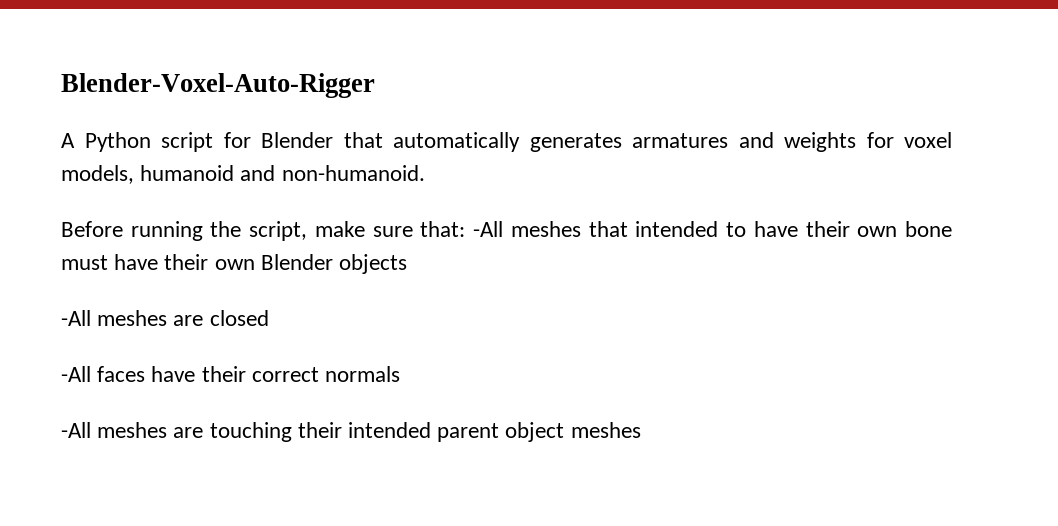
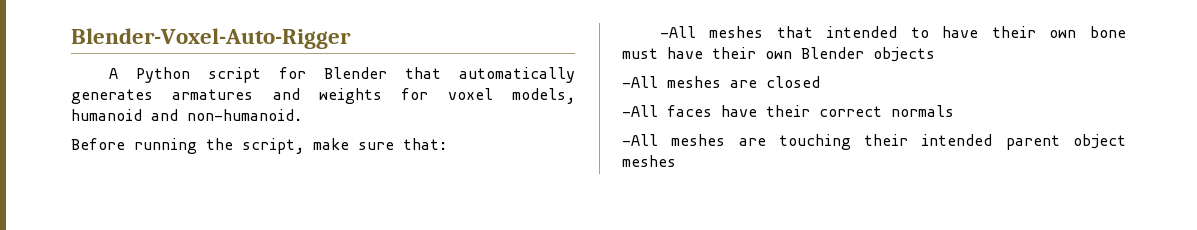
(466, 229) none -> (447, 144) //

